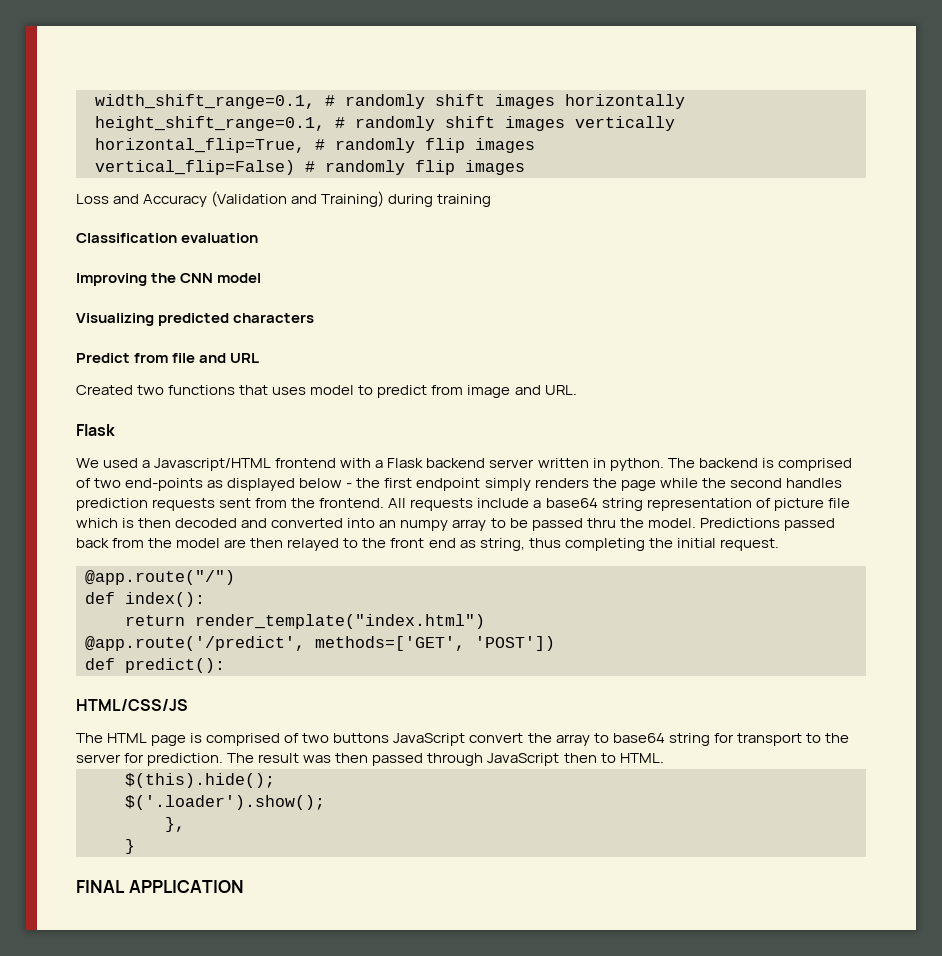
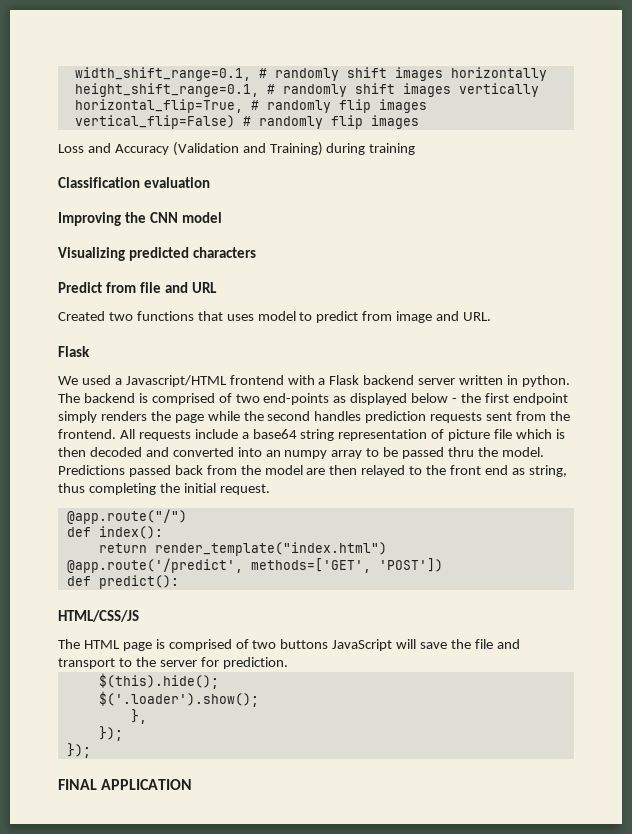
[469,733,734,746] convert the array to base64 string for -> [396,639,520,649] will save the file and
[227,753,664,766] The result was then passed through JavaScript then to HTML. -> (288, 663) none
[125,839,135,854] } -> [98,726,123,741] [66,743,91,758] }); // });

